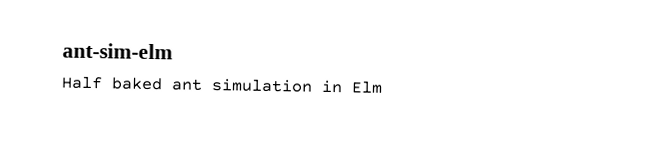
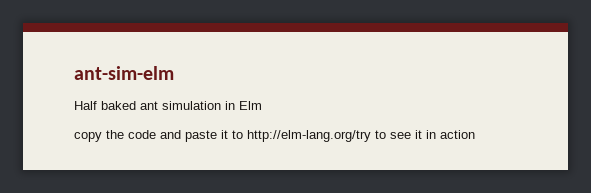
(383, 87) none -> [74,130,475,142] // copy the code and paste it to http://elm-lang.org/try to see it in action

